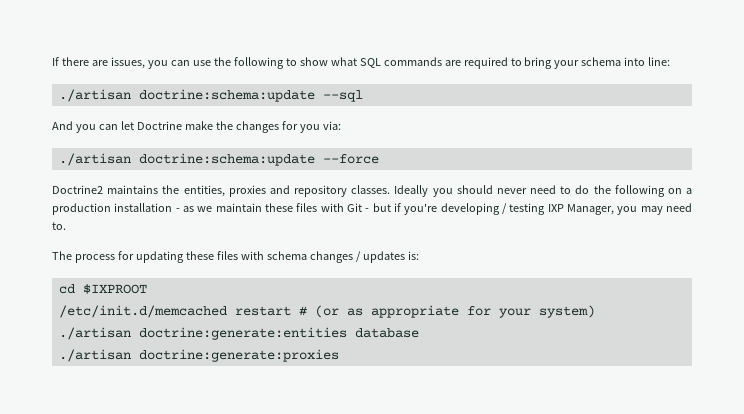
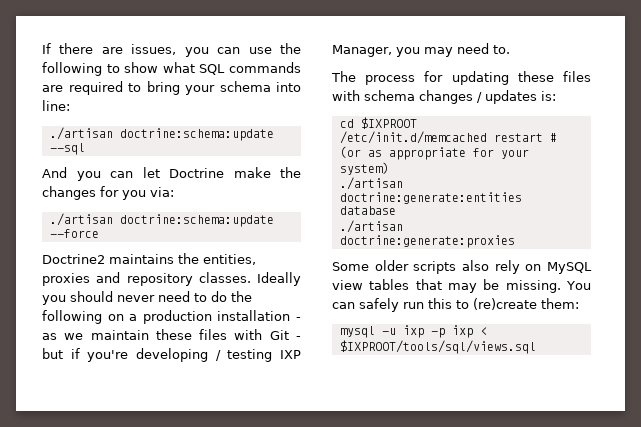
(339, 355) none -> [332,260,592,274] [332,279,592,293] [332,298,579,312] [339,325,487,338] [339,340,536,354] // Some older scripts also rely on MySQL view tables that may be missing. You can safely run this to (re)create them: // mysql -u ixp -p ixp < $IXPROOT/tools/sql/views.sql

